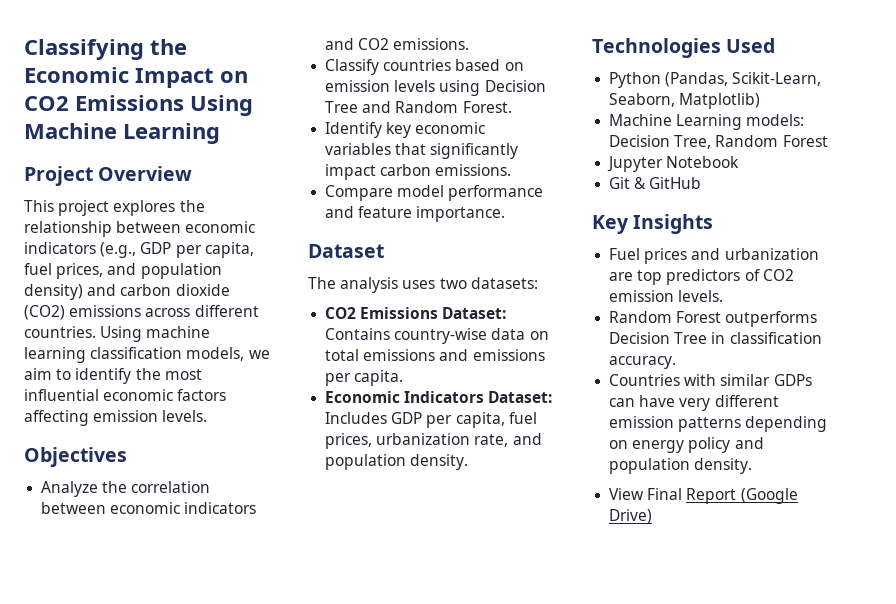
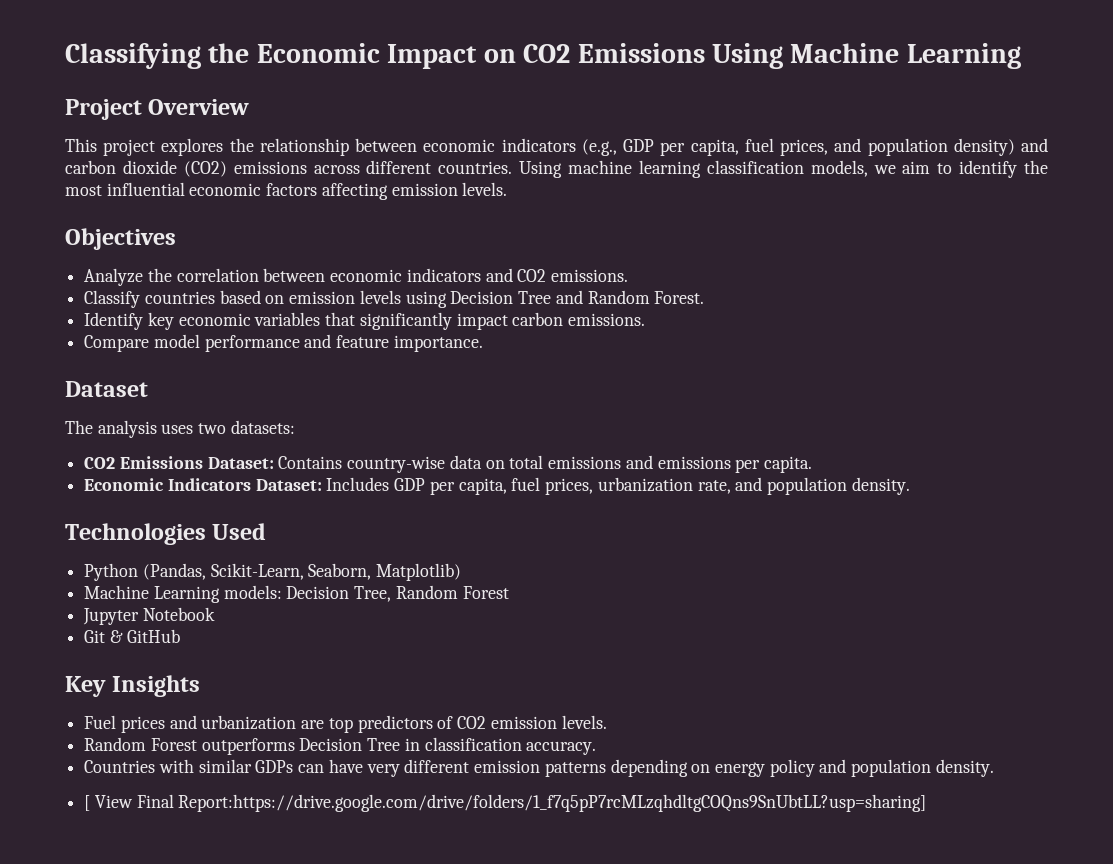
(753, 466) none -> [84,795,91,811] [
[686,488,798,504] [609,509,653,524] Report (Google Drive) -> [178,794,927,812] Report:https://drive.google.com/drive/folders/1_f7q5pP7rcMLzqhdltgCOQns9SnUbtLL?usp=sharing]

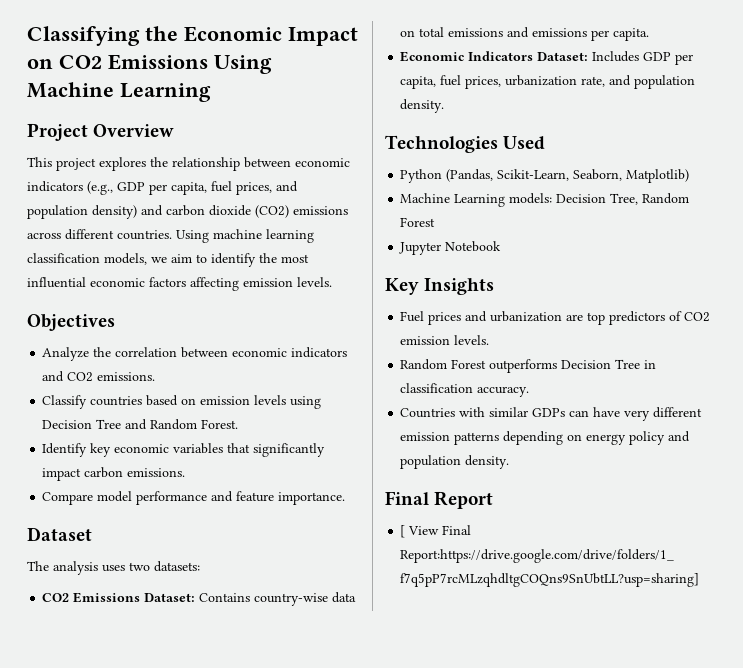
[84,629,180,643] // Git & GitHub -> (502, 246) none
(994, 768) none -> [385,491,494,509] // Final Report

